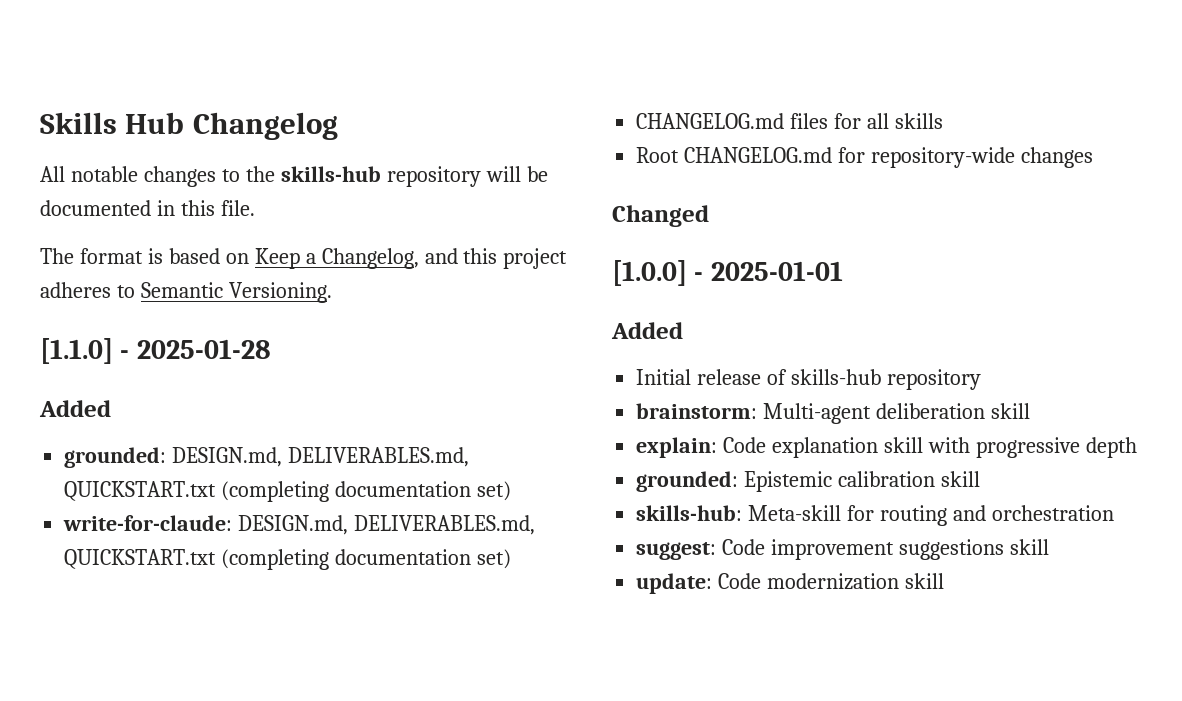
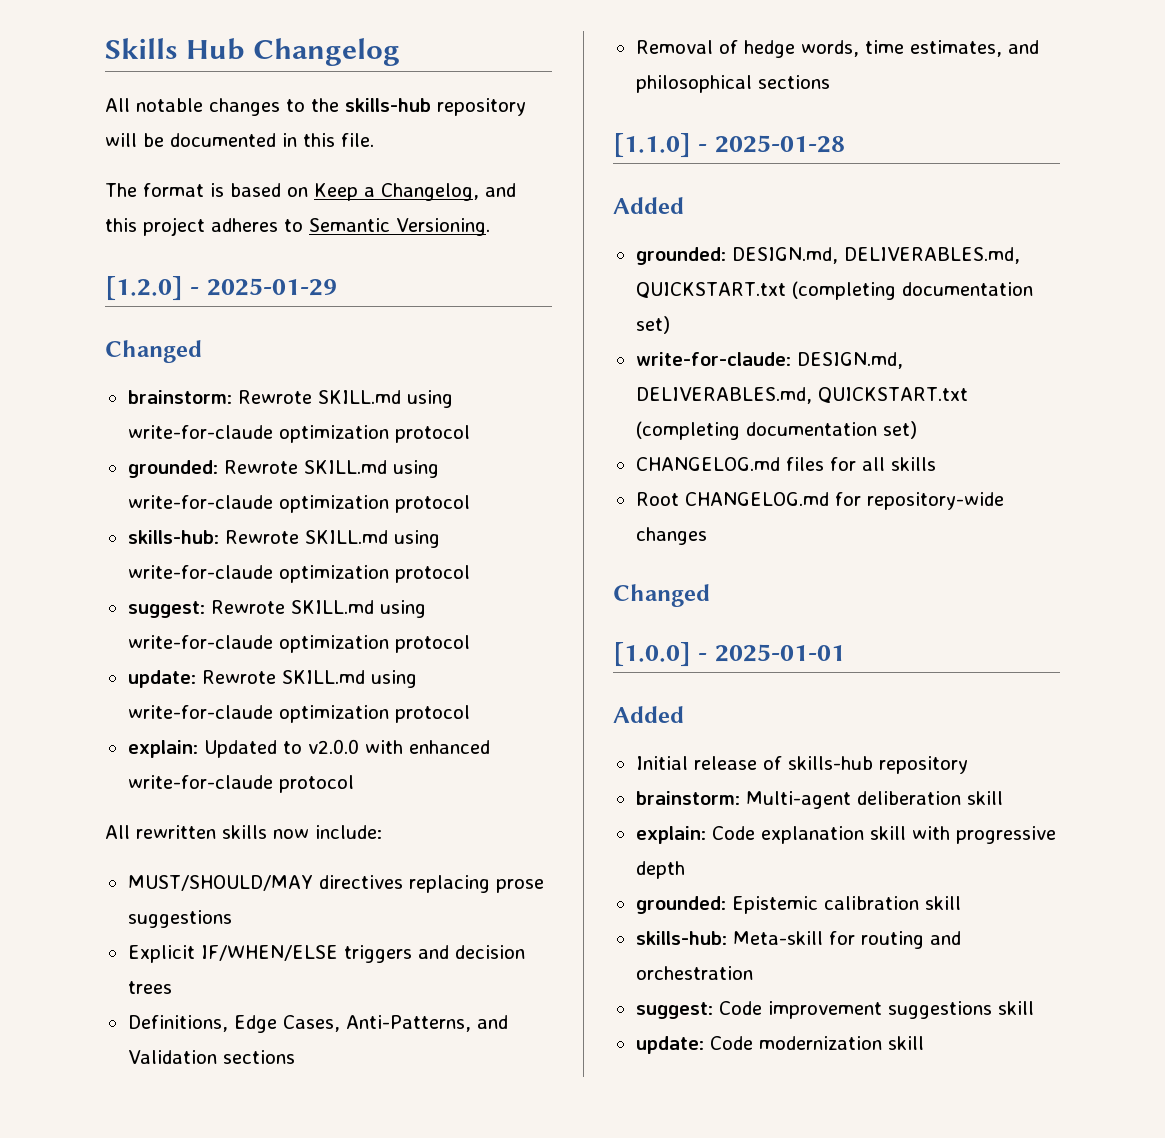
(332, 292) none -> [105,276,337,301] [105,340,202,363] [127,390,453,408] [127,425,470,443] [127,460,439,478] [127,495,470,513] [127,530,440,548] [127,565,470,583] [127,600,426,618] [127,635,470,653] [127,670,417,688] [127,705,470,723] [127,739,490,758] [127,775,354,793] [105,825,382,839] [127,875,544,893] [127,910,232,928] [127,945,525,963] [127,981,172,994] [127,1015,508,1033] [127,1050,295,1064] [635,40,1039,58] [635,75,830,93] // [1.2.0] - 2025-01-29 // Changed // brainstorm: Rewrote SKILL.md using write-for-claude optimization protocol // grounded: Rewrote SKILL.md using write-for-claude optimization protocol // skills-hub: Rewrote SKILL.md using write-for-claude optimization protocol // suggest: Rewrote SKILL.md using write-for-claude optimization protocol // update: Rewrote SKILL.md using write-for-claude optimization protocol // explain: Updated to v2.0.0 with enhanced write-for-claude protocol // All rewritten skills now include: // MUST/SHOULD/MAY directives replacing prose suggestions // Explicit IF/WHEN/ELSE triggers and decision trees // Definitions, Edge Cases, Anti-Patterns, and Validation sections // Removal of hedge words, time estimates, and philosophical sections

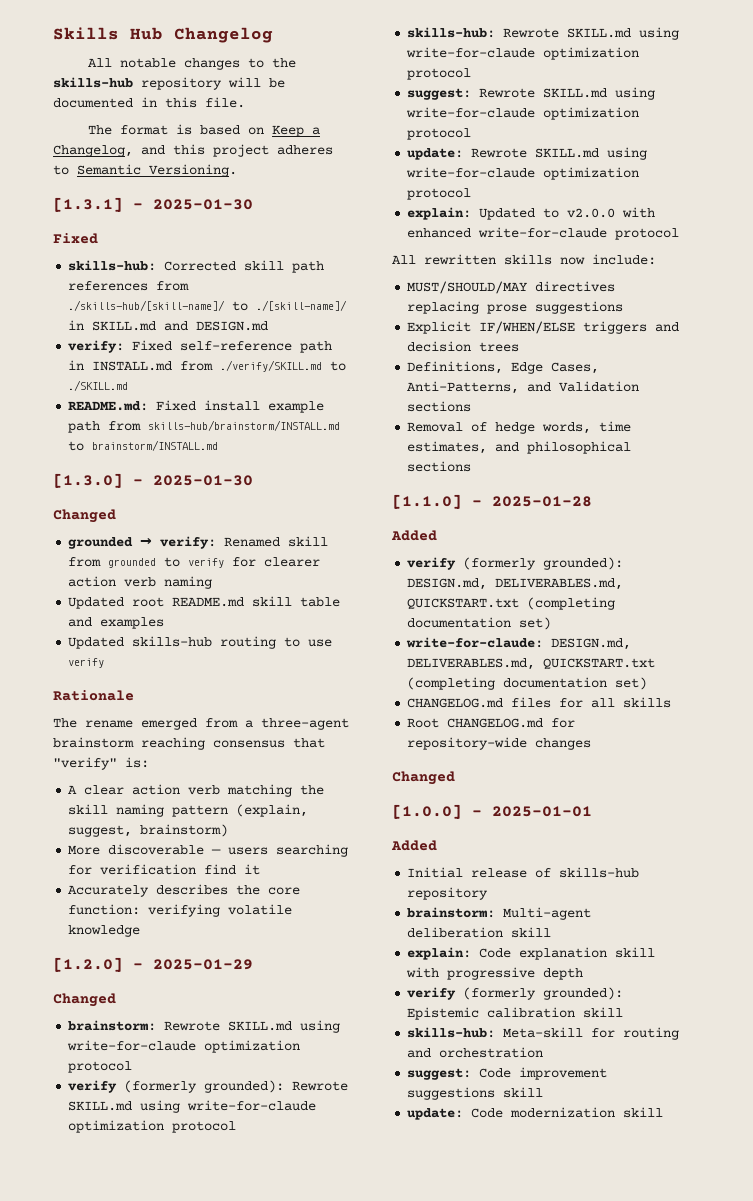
(490, 227) none -> [53,197,253,212] [53,233,98,244] [68,260,325,273] [68,281,190,291] [68,300,348,311] [68,320,269,331] [68,340,333,353] [68,360,347,372] [68,380,129,391] [68,400,325,413] [68,420,341,433] [68,440,219,451] [53,473,253,488] [53,509,116,523] [68,536,329,549] [68,557,321,568] [68,576,213,589] [68,596,341,609] [68,617,165,629] [68,636,333,649] [68,658,105,668] [53,690,134,701] [53,718,349,730] [53,737,325,750] [53,757,149,770] [68,784,325,797] [68,804,309,817] [68,824,229,837] [68,844,349,857] [68,864,261,875] [68,884,301,897] [68,904,293,917] [68,925,141,937] // [1.3.1] - 2025-01-30 // Fixed // skills-hub: Corrected skill path references from ./skills-hub/[skill-name]/ to ./[skill-name]/ in SKILL.md and DESIGN.md // verify: Fixed self-reference path in INSTALL.md from ./verify/SKILL.md to ./SKILL.md // README.md: Fixed install example path from skills-hub/brainstorm/INSTALL.md to brainstorm/INSTALL.md // [1.3.0] - 2025-01-30 // Changed // grounded → verify: Renamed skill from grounded to verify for clearer action verb naming // Updated root README.md skill table and examples // Updated skills-hub routing to use verify // Rationale // The rename emerged from a three-agent brainstorm reaching consensus that "verify" is: // A clear action verb matching the skill naming pattern (explain, suggest, brainstorm) // More discoverable — users searching for verification find it // Accurately describes the core function: verifying volatile knowledge
[127,460,218,478] grounded: -> [68,1080,285,1093] verify (formerly grounded):
[635,247,726,265] grounded: -> [407,557,624,570] verify (formerly grounded):
[635,896,726,914] grounded: -> [407,987,624,1000] verify (formerly grounded):

